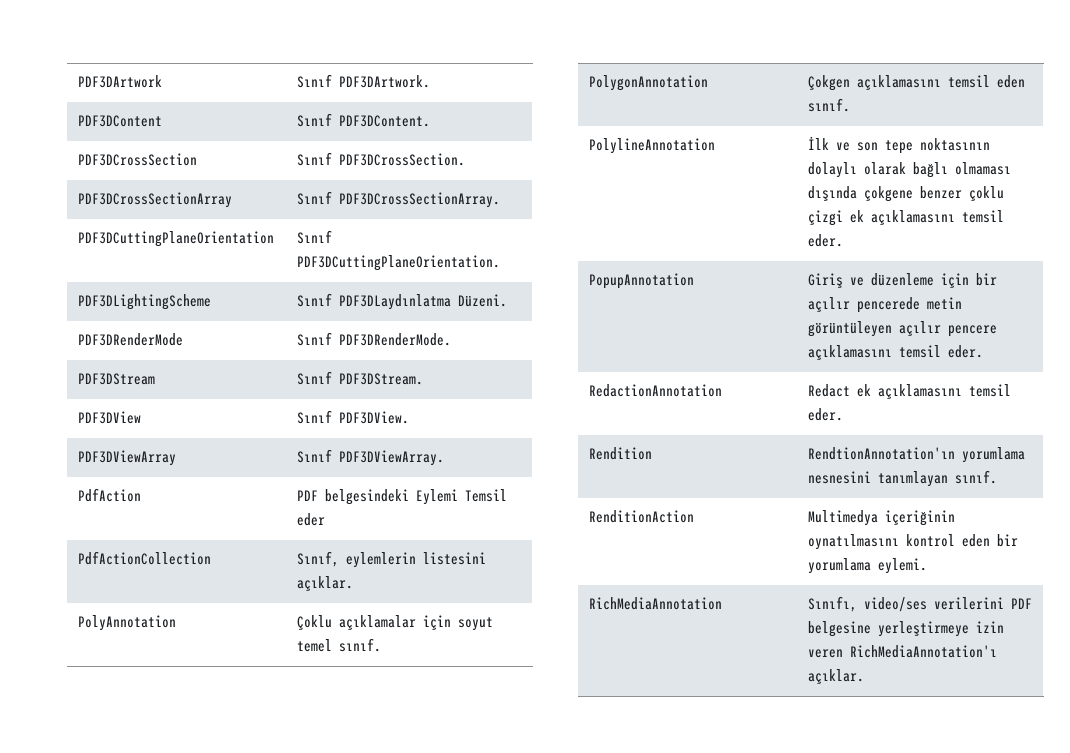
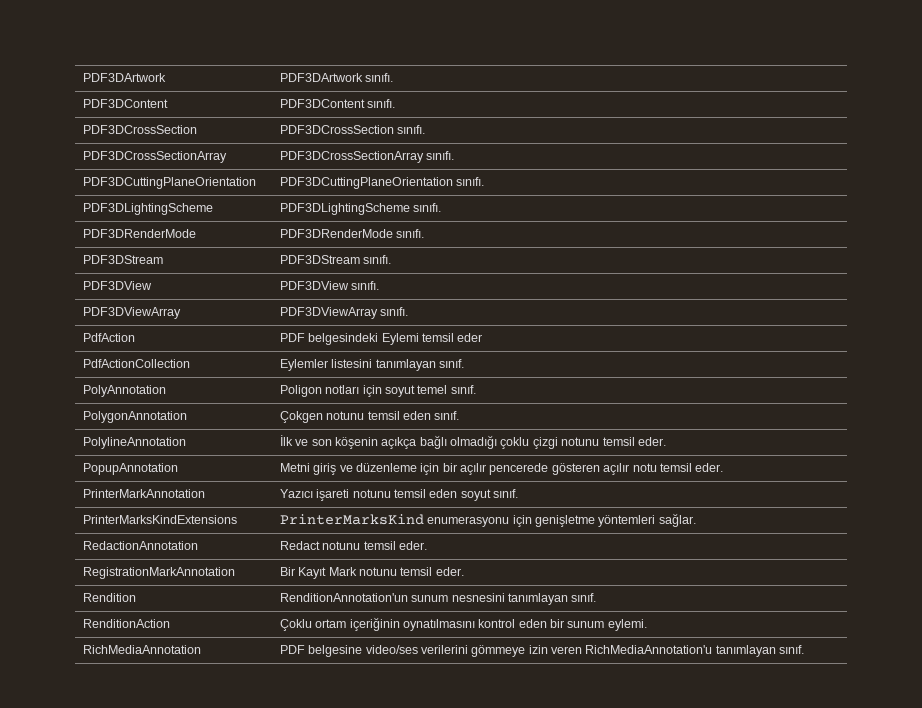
[297,74,431,88] Sınıf PDF3DArtwork. -> [279,73,394,82] PDF3DArtwork sınıfı.
[297,113,431,127] Sınıf PDF3DContent. -> [279,99,396,108] PDF3DContent sınıfı.
[297,152,466,166] Sınıf PDF3DCrossSection. -> [279,125,426,134] PDF3DCrossSection sınıfı.
[297,191,501,208] Sınıf PDF3DCrossSectionArray. -> [279,151,455,163] PDF3DCrossSectionArray sınıfı.
[297,230,333,244] [297,255,501,271] Sınıf PDF3DCuttingPlaneOrientation. -> [279,177,485,189] PDF3DCuttingPlaneOrientation sınıfı.
[297,293,508,310] Sınıf PDF3DLaydınlatma Düzeni. -> [279,203,442,215] PDF3DLightingScheme sınıfı.
[297,332,452,346] Sınıf PDF3DRenderMode. -> [279,229,425,238] PDF3DRenderMode sınıfı.
[297,371,424,385] Sınıf PDF3DStream. -> [279,255,392,264] PDF3DStream sınıfı.
[297,410,410,424] Sınıf PDF3DView. -> [279,281,380,290] PDF3DView sınıfı.
[297,449,445,466] Sınıf PDF3DViewArray. -> [279,307,409,319] PDF3DViewArray sınıfı.
[465,489,508,502] Temsil -> [421,333,454,342] temsil
[297,551,487,568] [297,576,354,591] Sınıf, eylemlerin listesini açıklar. -> [279,359,464,371] Eylemler listesini tanımlayan sınıf.
[297,615,417,630] Çoklu açıklamalar -> [279,385,360,397] Poligon notları
[857,75,942,90] açıklamasını -> [326,411,365,420] notunu
[885,138,991,154] [808,162,1012,178] [808,186,1005,202] [808,210,956,226] tepe noktasının dolaylı olarak bağlı olmaması dışında çokgene benzer çoklu çizgi ek açıklamasını -> [334,435,600,449] köşenin açıkça bağlı olmadığı çoklu çizgi notunu
[808,273,844,288] Giriş -> [279,463,337,475] Metni giriş
[927,297,963,310] [808,321,998,337] [808,345,984,360] [589,384,723,397] [808,384,963,399] metin görüntüleyen açılır pencere açıklamasını temsil eder. // RedactionAnnotation | Redact ek açıklamasını -> [551,463,724,475] [82,489,205,498] [279,489,519,501] [82,515,237,524] [279,513,696,527] [82,541,198,550] [279,541,427,550] [82,567,235,579] [279,567,397,579] gösteren açılır notu temsil eder. // PrinterMarkAnnotation | Yazıcı işareti notunu temsil eden soyut sınıf. // PrinterMarksKindExtensions | PrinterMarksKind enumerasyonu için genişletme yöntemleri sağlar. // RedactionAnnotation | Redact notunu temsil eder. // RegistrationMarkAnnotation | Bir Kayıt Mark notunu
[808,447,1026,463] RendtionAnnotation'ın yorumlama -> [279,593,449,602] RenditionAnnotation'un sunum
[808,510,879,526] Multimedya -> [279,619,347,631] Çoklu ortam
[808,558,872,574] yorumlama -> [567,621,605,628] sunum
[808,596,1033,612] [808,621,1005,637] [808,645,998,658] [808,669,865,684] Sınıfı, video/ses verilerini PDF belgesine yerleştirmeye izin veren RichMediaAnnotation'ı açıklar. -> [279,645,805,657] PDF belgesine video/ses verilerini gömmeye izin veren RichMediaAnnotation'u tanımlayan sınıf.

